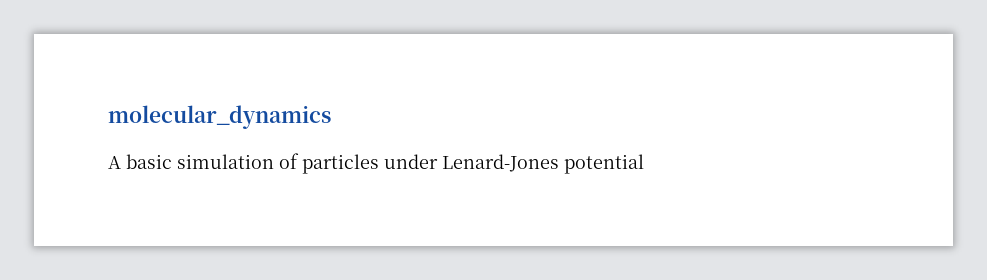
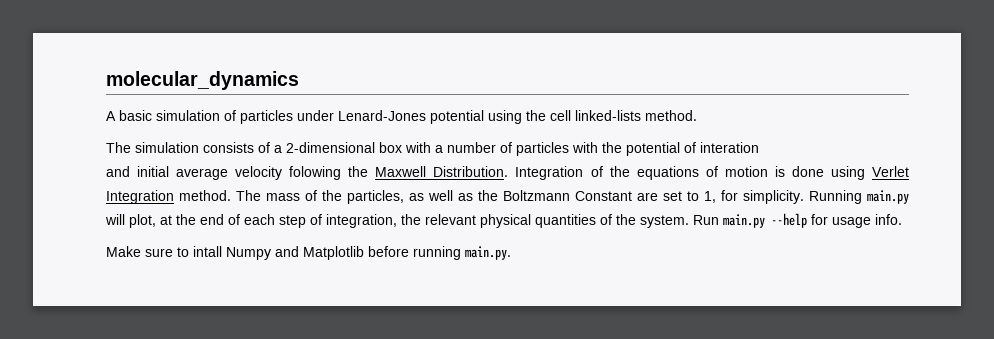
(644, 164) none -> [488,110,697,124] [106,142,759,156] [106,166,909,180] [106,190,909,204] [105,213,902,228] [106,246,511,260] using the cell linked-lists method. // The simulation consists of a 2-dimensional box with a number of particles with the potential of interation // and initial average velocity folowing the Maxwell Distribution. Integration of the equations of motion is done using Verlet Integration method. The mass of the particles, as well as the Boltzmann Constant are set to 1, for simplicity. Running main.py will plot, at the end of each step of integration, the relevant physical quantities of the system. Run main.py --help for usage info. // Make sure to intall Numpy and Matplotlib before running main.py.

